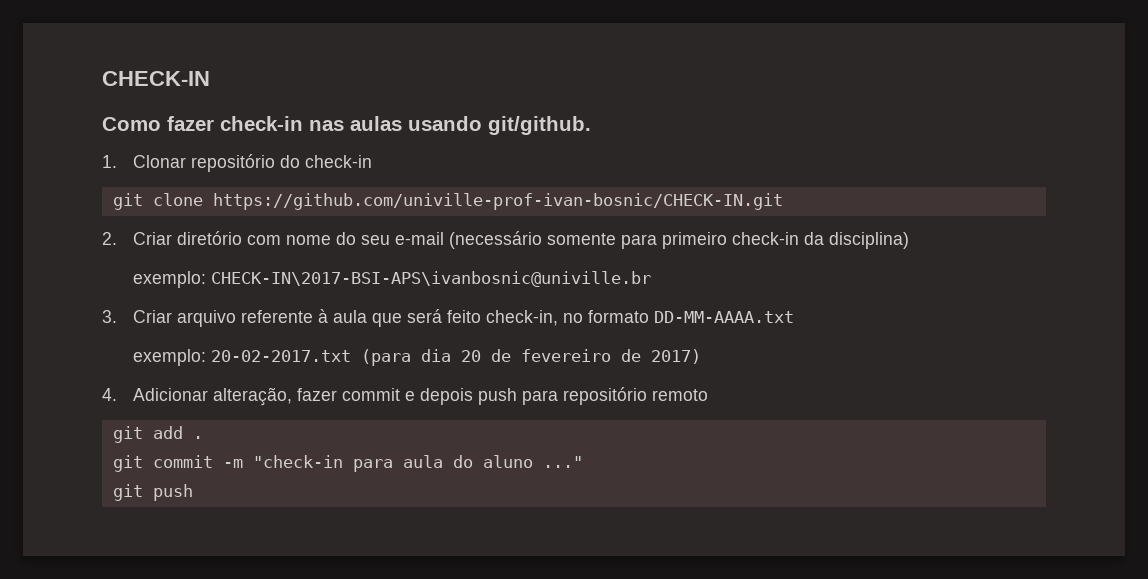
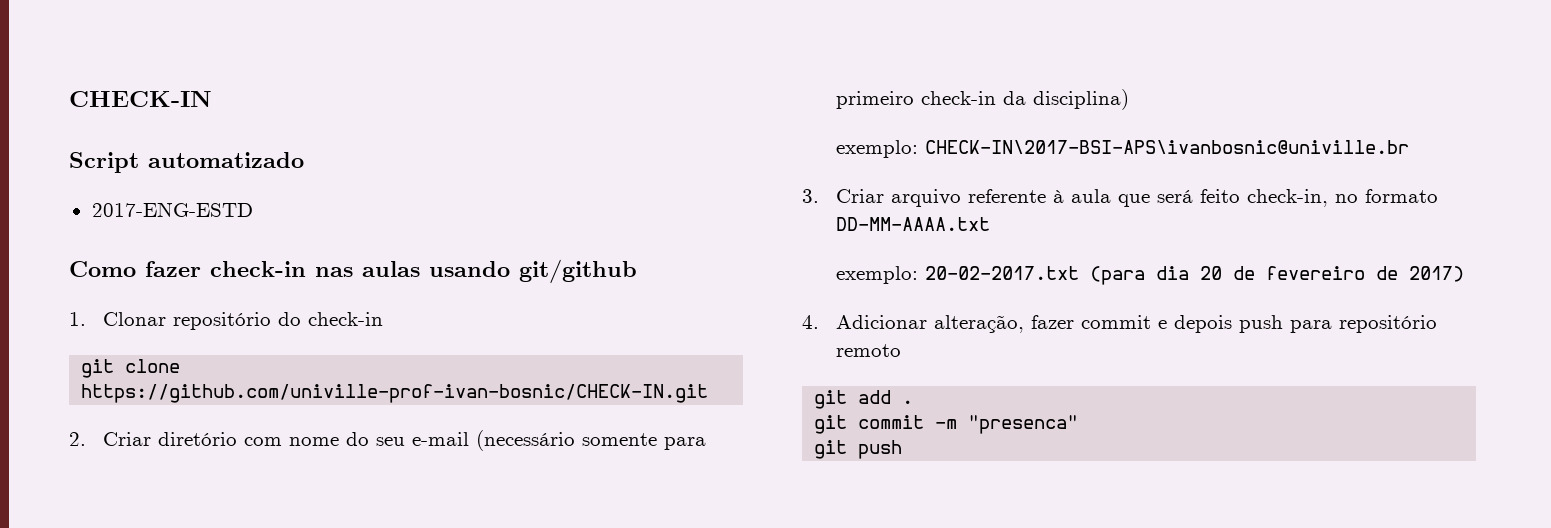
(210, 78) none -> [69,152,304,173] [91,202,253,217] // Script automatizado // 2017-ENG-ESTD
[488,116,591,135] git/github. -> [519,259,637,284] git/github
[252,455,583,472] "check-in para aula do aluno ..." -> [968,415,1079,434] "presenca"

